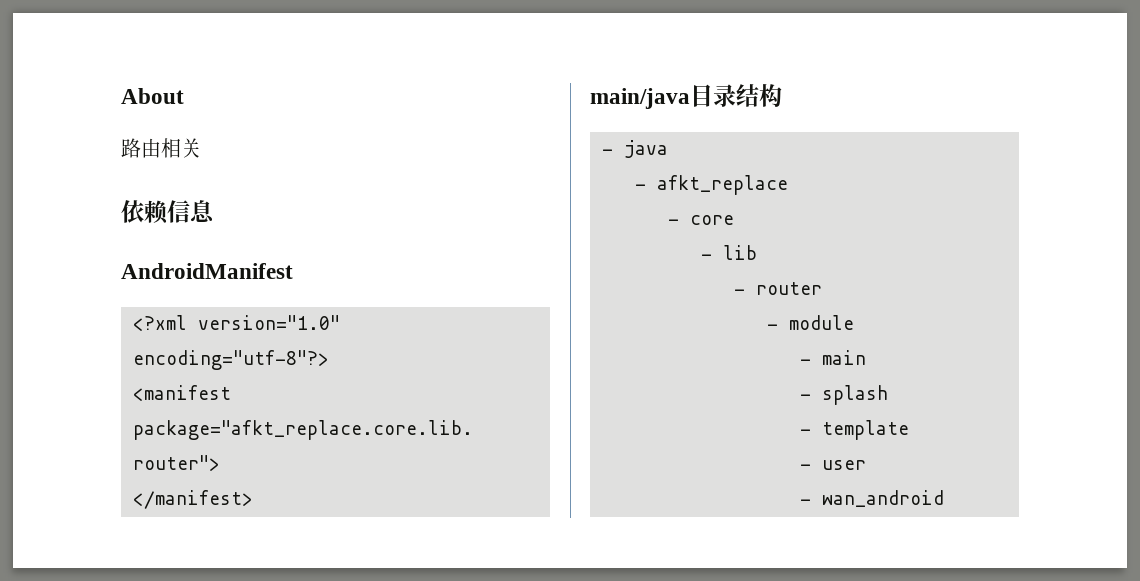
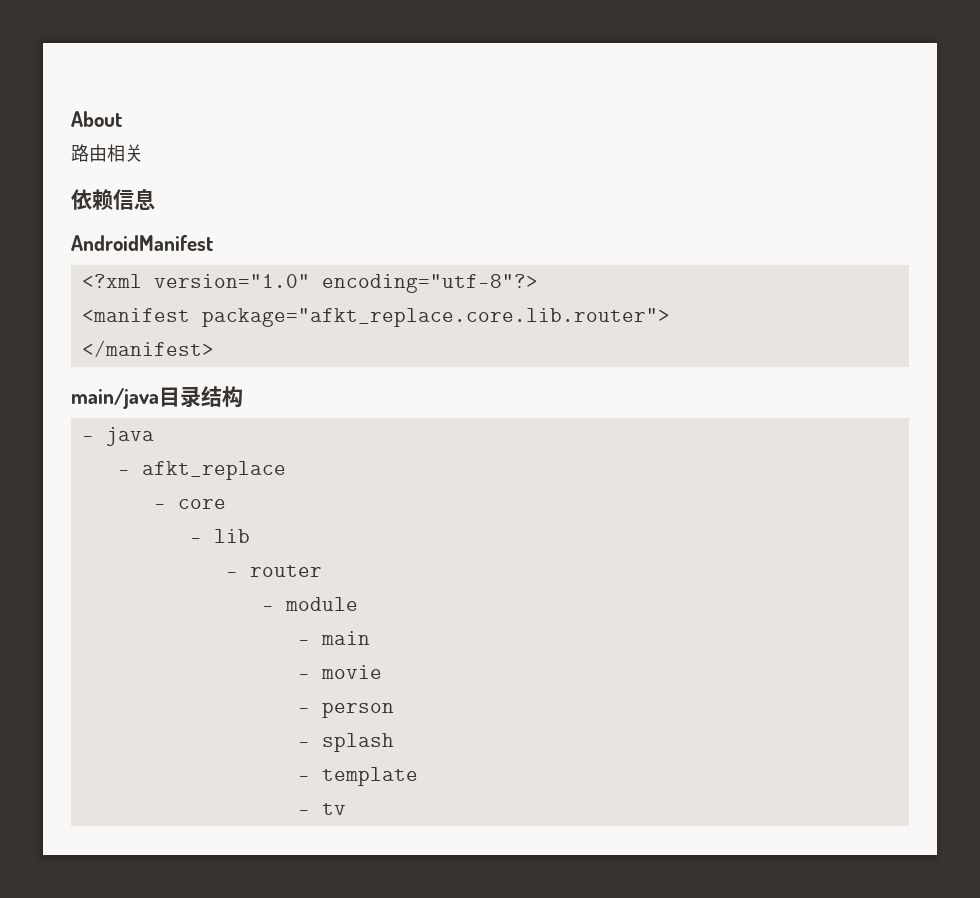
(866, 357) none -> [297,665,382,679] [297,702,394,718] // - movie // - person
[822,460,866,470] [800,490,944,507] user // - wan_android -> [321,803,346,815] tv

